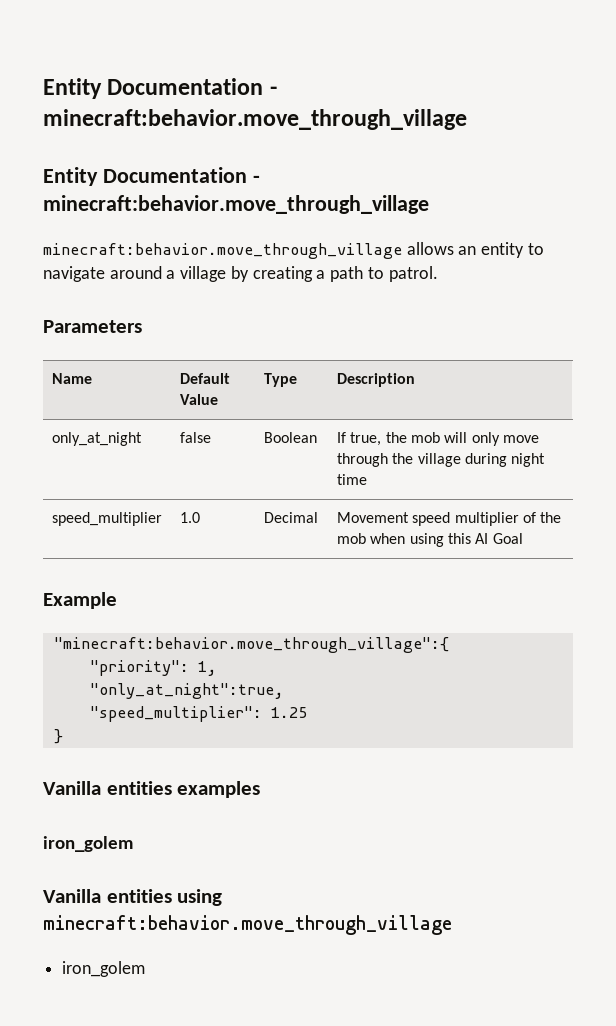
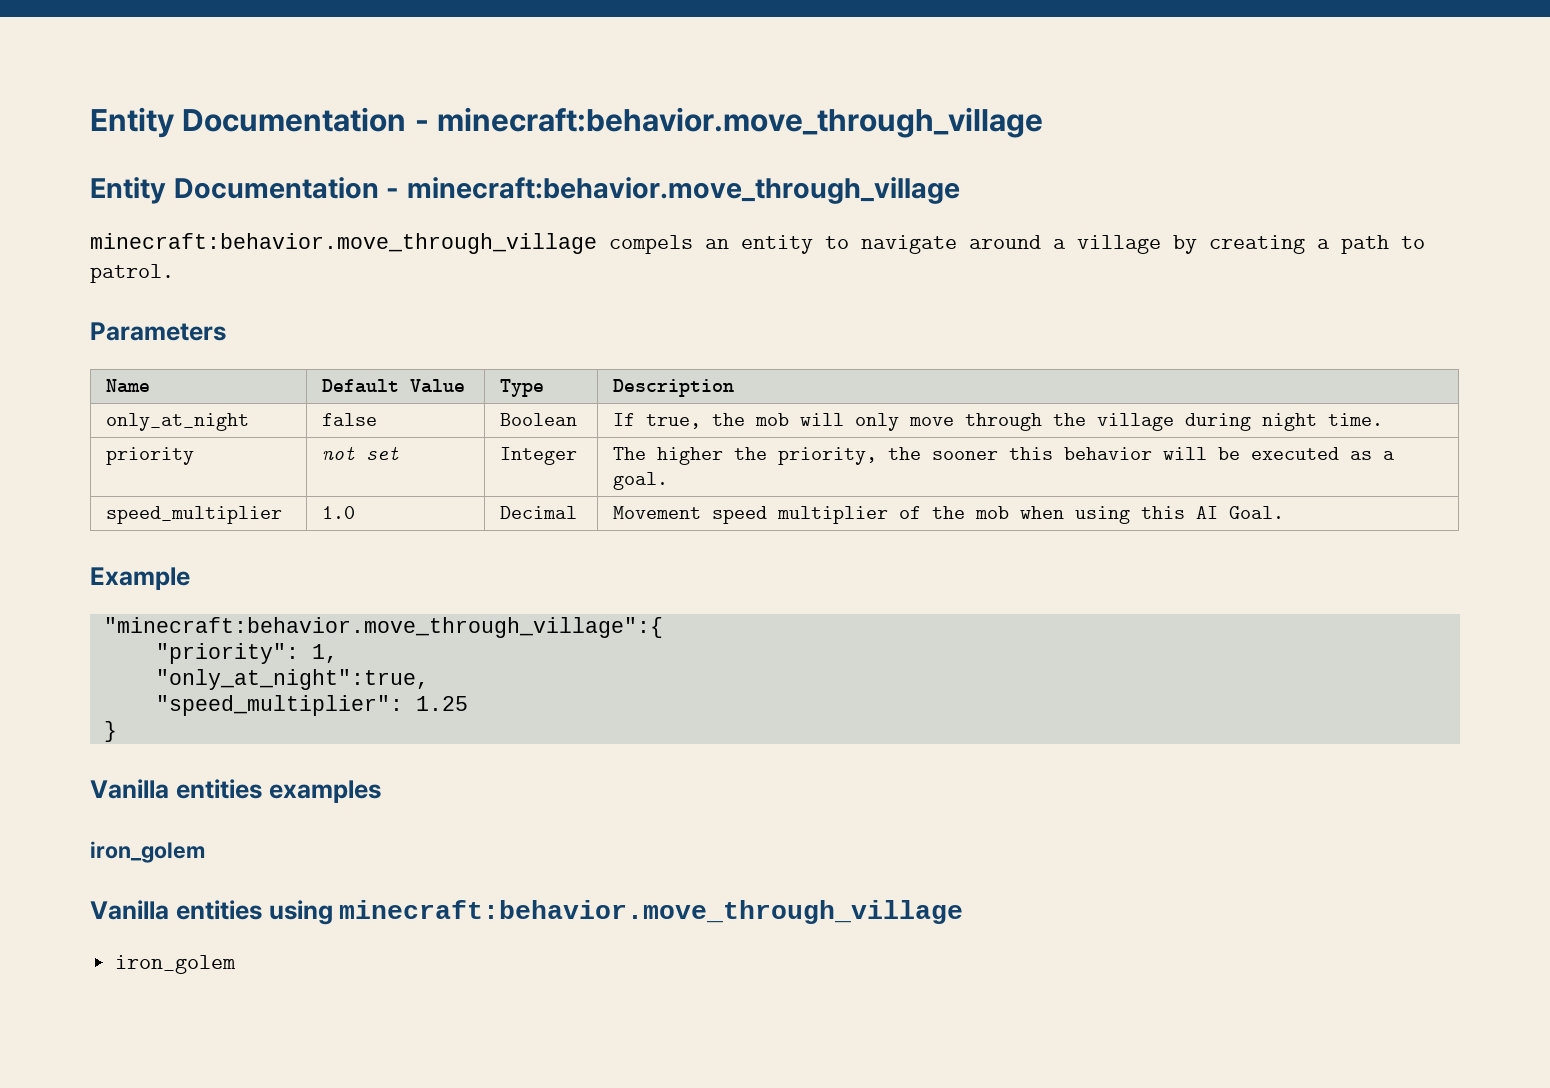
[406,242,454,255] allows -> [609,235,693,254] compels
[336,474,367,485] time -> [1327,413,1383,426] [105,447,194,465] [321,445,399,460] [499,447,577,465] [612,447,1394,465] [612,472,668,490] time. // priority | not set | Integer | The higher the priority, the sooner this behavior will be executed as a goal.
[492,533,523,544] Goal -> [1228,506,1284,519] Goal.

